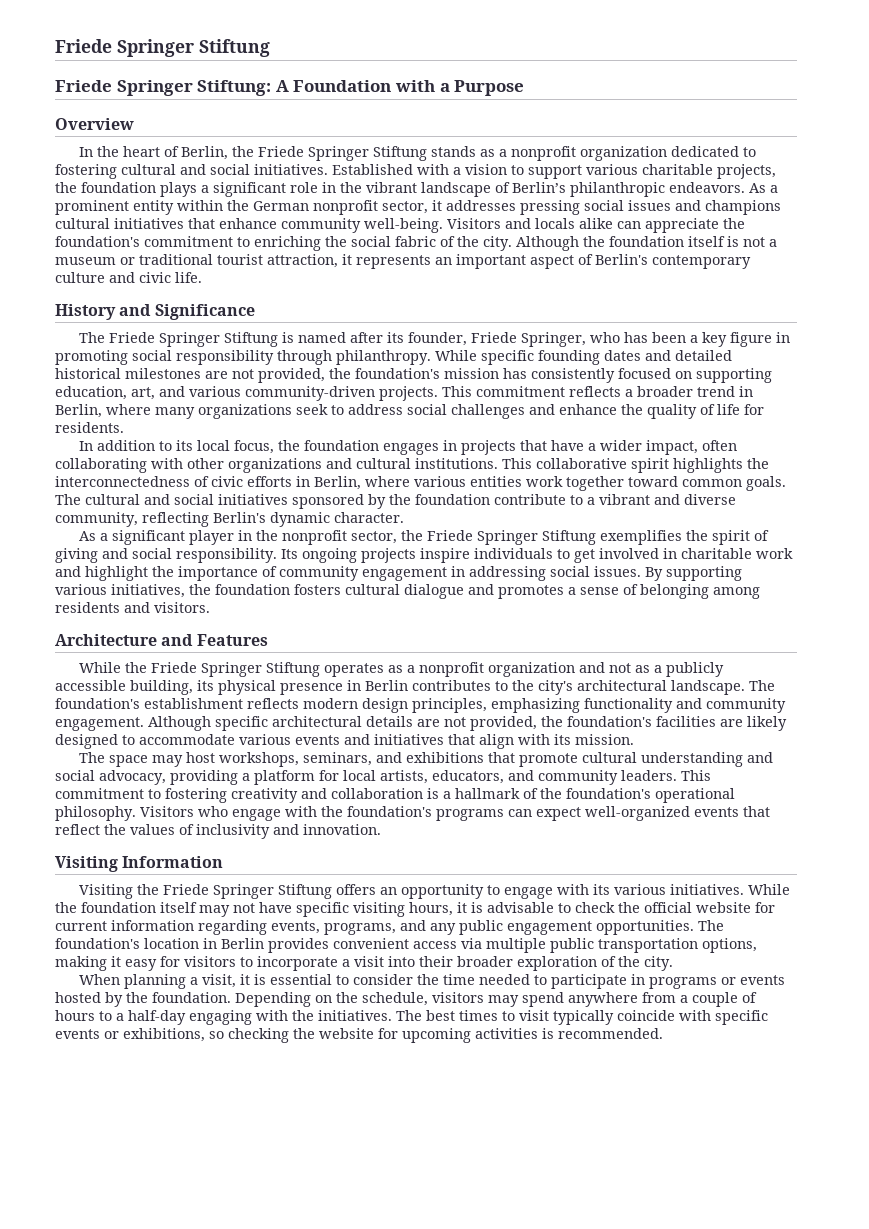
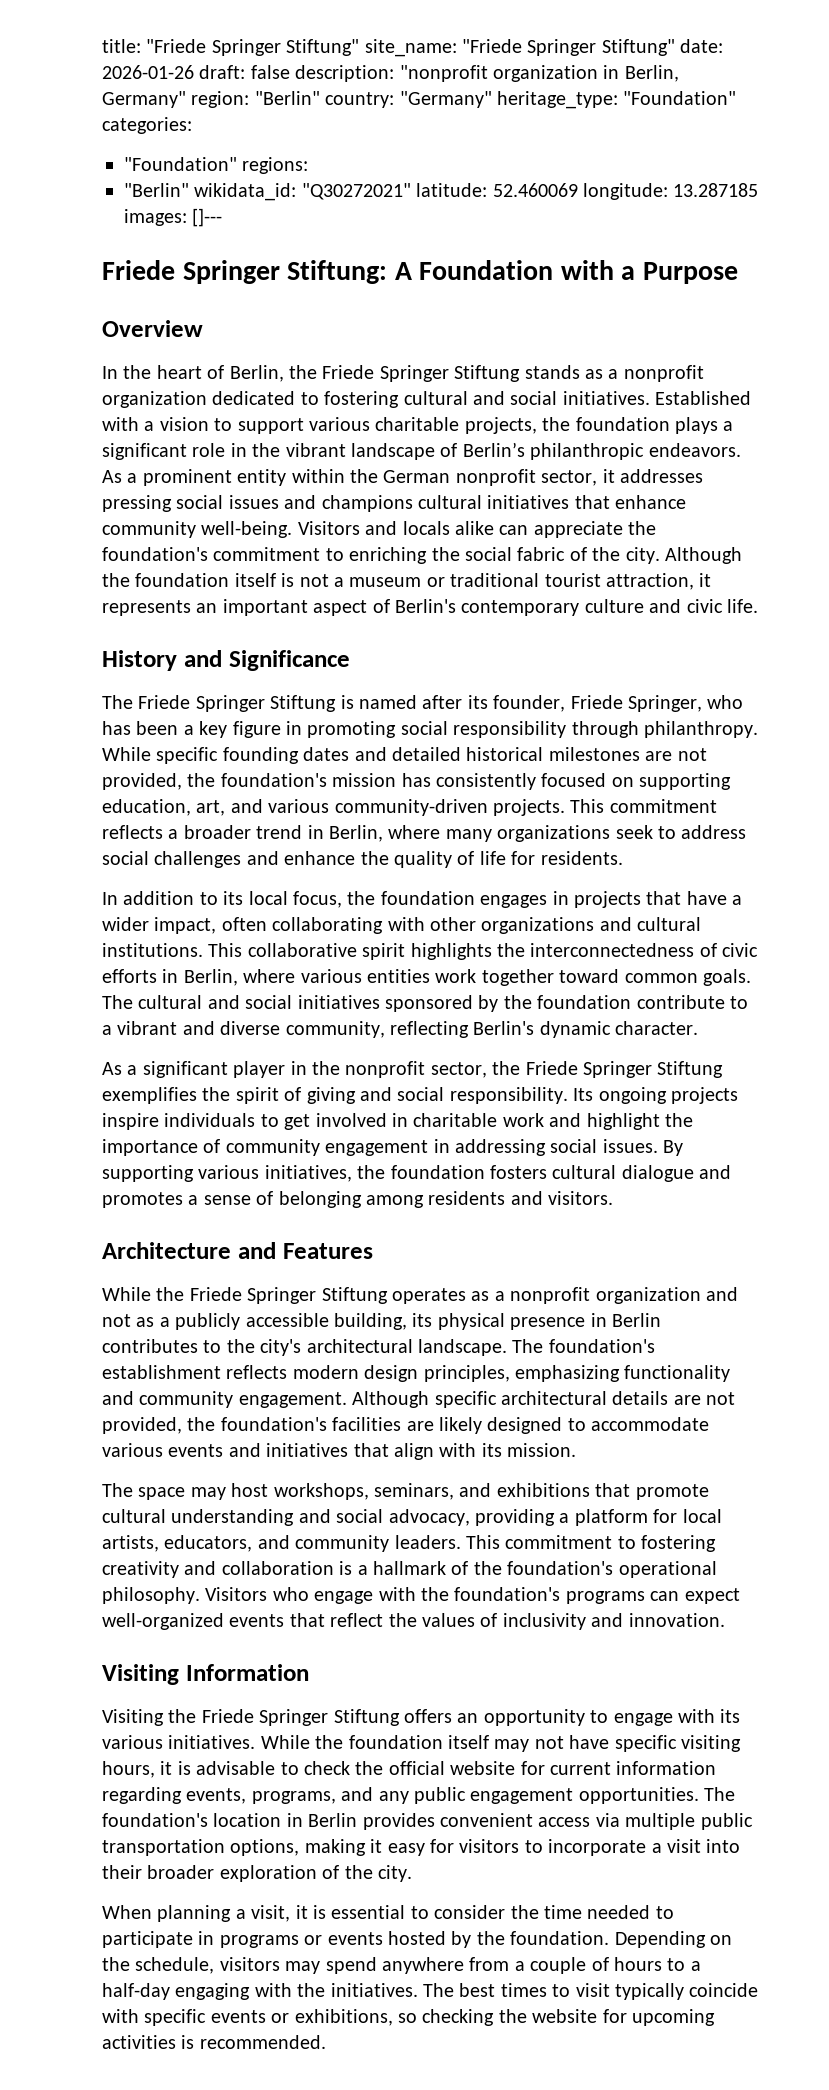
[55,39,270,57] Friede Springer Stiftung -> [102,39,724,57] [102,65,679,82] [102,91,737,109] [102,117,192,134] [124,157,309,174] [124,183,759,201] [124,208,223,227] title: "Friede Springer Stiftung" site_name: "Friede Springer Stiftung" date: 2026-01-26 draft: false description: "nonprofit organization in Berlin, Germany" region: "Berlin" country: "Germany" heritage_type: "Foundation" categories: // "Foundation" regions: // "Berlin" wikidata_id: "Q30272021" latitude: 52.460069 longitude: 13.287185 images: []---

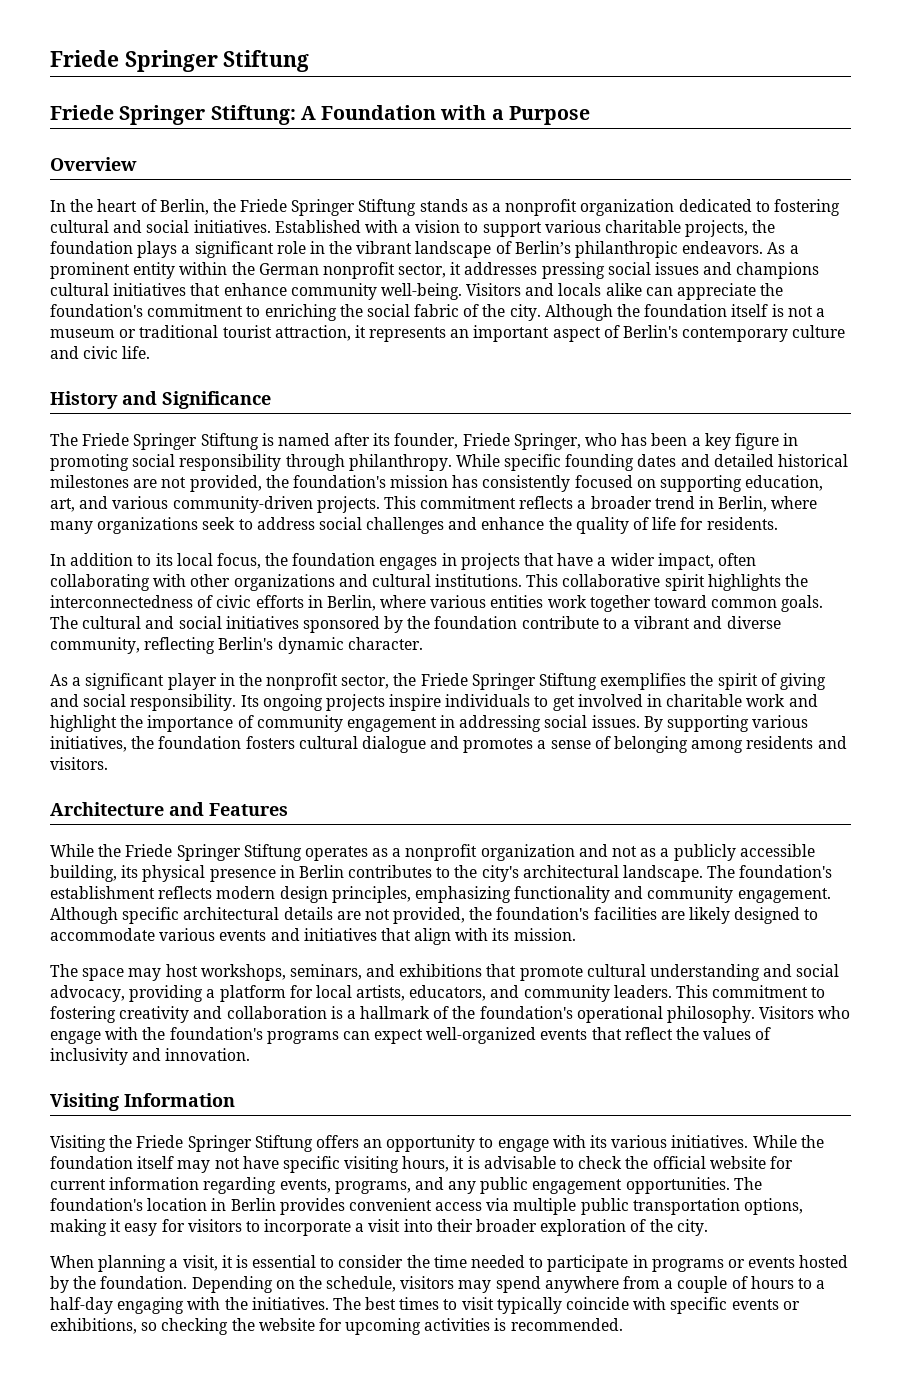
[102,39,724,57] [102,65,679,82] [102,91,737,109] [102,117,192,134] [124,157,309,174] [124,183,759,201] [124,208,223,227] title: "Friede Springer Stiftung" site_name: "Friede Springer Stiftung" date: 2026-01-26 draft: false description: "nonprofit organization in Berlin, Germany" region: "Berlin" country: "Germany" heritage_type: "Foundation" categories: // "Foundation" regions: // "Berlin" wikidata_id: "Q30272021" latitude: 52.460069 longitude: 13.287185 images: []--- -> [50,50,310,72] Friede Springer Stiftung

